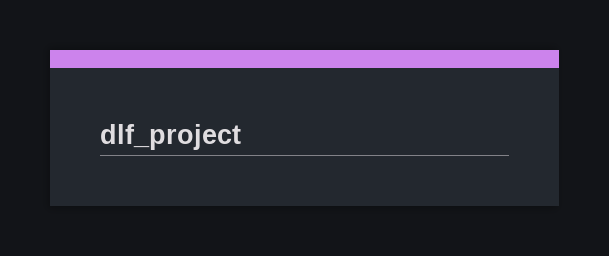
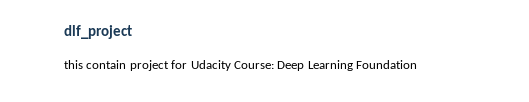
(241, 137) none -> [64,60,417,71] // this contain project for Udacity Course: Deep Learning Foundation

